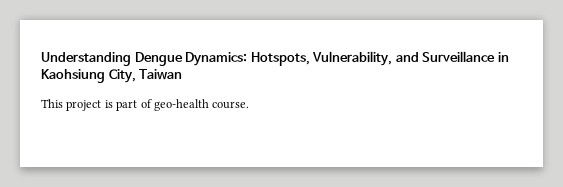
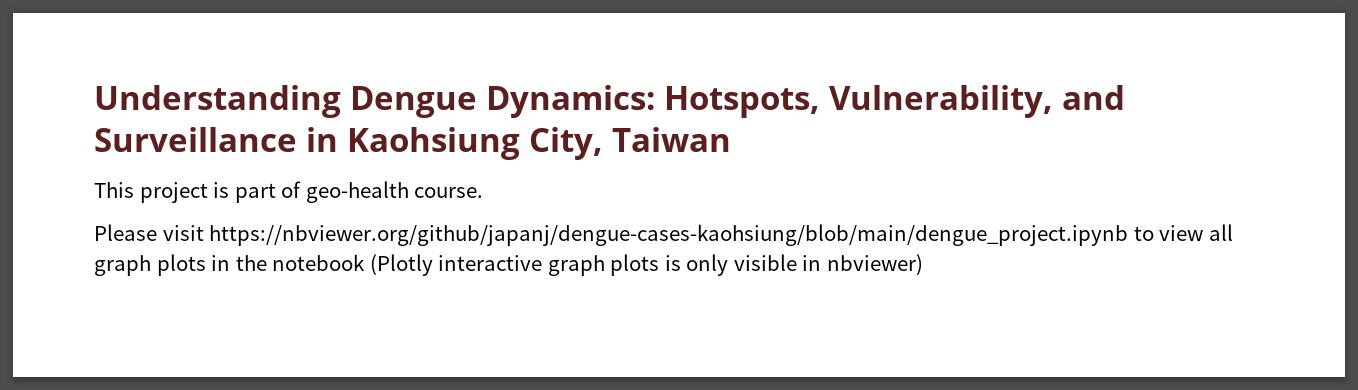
(250, 105) none -> [94,224,1233,246] [94,254,923,276] // Please visit https://nbviewer.org/github/japanj/dengue-cases-kaohsiung/blob/main/dengue_project.ipynb to view all graph plots in the notebook (Plotly interactive graph plots is only visible in nbviewer)

